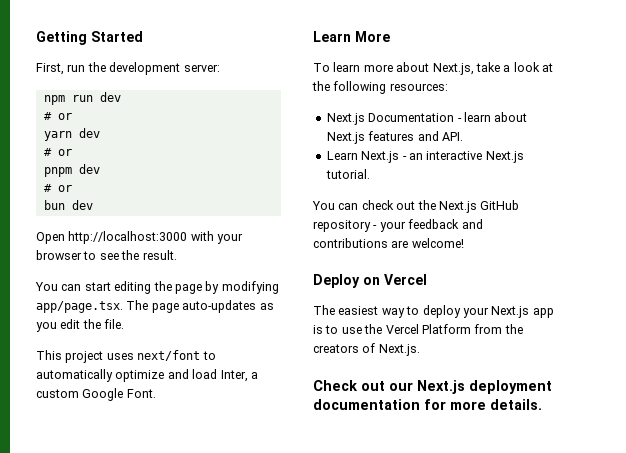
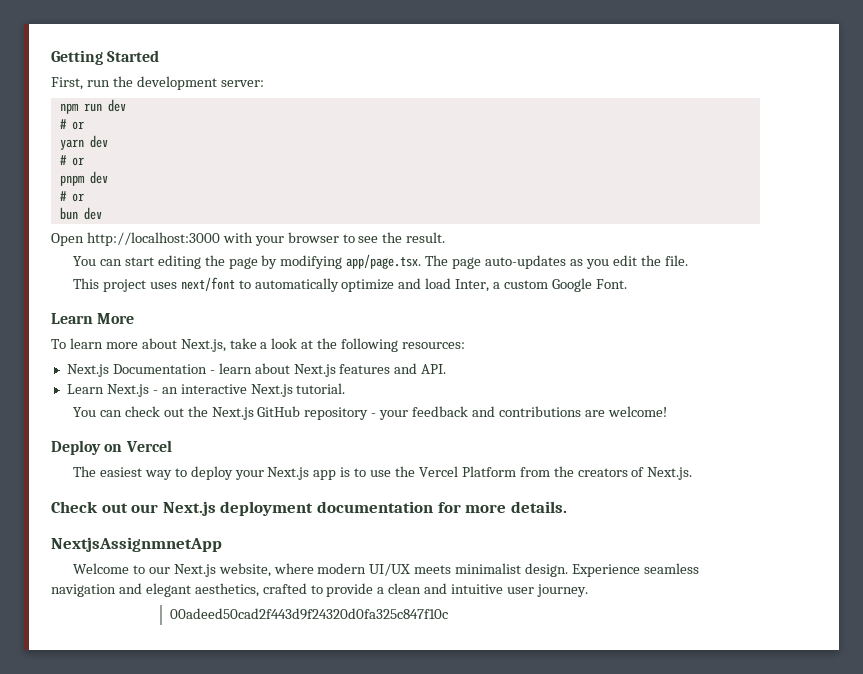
(542, 404) none -> [51,537,222,552] [72,563,699,577] [51,583,588,597] [170,608,449,620] // NextjsAssignmnetApp // Welcome to our Next.js website, where modern UI/UX meets minimalist design. Experience seamless navigation and elegant aesthetics, crafted to provide a clean and intuitive user journey. // 00adeed50cad2f443d9f24320d0fa325c847f10c

